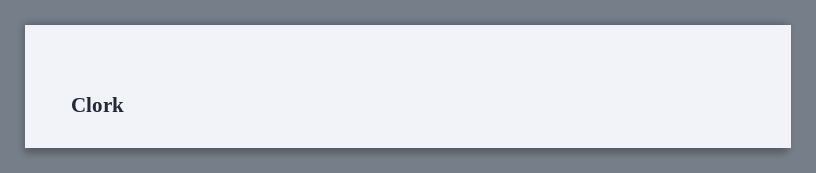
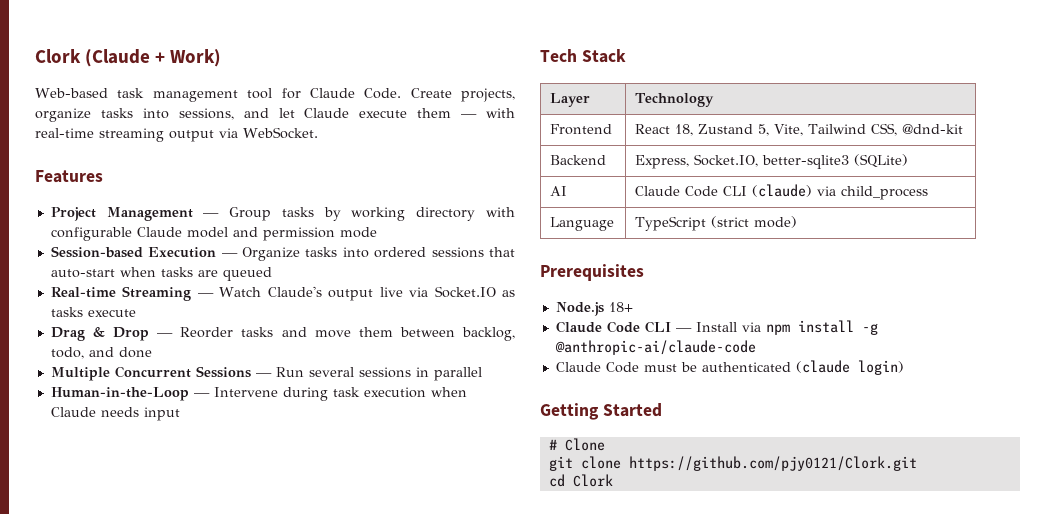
[71,97,124,112] Clork -> [35,49,222,67] [35,88,515,102] [35,108,515,122] [35,127,318,142] [35,170,103,183] [50,207,516,221] [50,227,377,241] [50,246,516,261] [50,267,272,281] [50,286,516,301] [50,307,136,317] [50,327,515,341] [50,347,152,359] [50,366,482,381] [50,387,467,401] [50,407,180,421] [540,49,626,63] [550,93,591,107] [635,93,715,107] [550,124,613,135] [635,123,964,136] [550,155,607,165] [635,154,909,169] [550,186,568,196] [635,184,929,200] [550,217,615,231] [635,216,798,231] [540,264,644,281] [555,302,633,316] [555,320,878,335] [554,340,756,355] [555,360,904,375] [540,403,662,420] [548,438,605,451] [548,456,917,471] [548,474,613,487] Clork (Claude + Work) // Web-based task management tool for Claude Code. Create projects, organize tasks into sessions, and let Claude execute them — with real-time streaming output via WebSocket. // Features // Project Management — Group tasks by working directory with configurable Claude model and permission mode // Session-based Execution — Organize tasks into ordered sessions that auto-start when tasks are queued // Real-time Streaming — Watch Claude's output live via Socket.IO as tasks execute // Drag & Drop — Reorder tasks and move them between backlog, todo, and done // Multiple Concurrent Sessions — Run several sessions in parallel // Human-in-the-Loop — Intervene during task execution when Claude needs input // Tech Stack // Layer | Technology // Frontend | React 18, Zustand 5, Vite, Tailwind CSS, @dnd-kit // Backend | Express, Socket.IO, better-sqlite3 (SQLite) // AI | Claude Code CLI (claude) via child_process // Language | TypeScript (strict mode) // Prerequisites // Node.js 18+ // Claude Code CLI — Install via npm install -g @anthropic-ai/claude-code // Claude Code must be authenticated (claude login) // Getting Started // # Clone // git clone https://github.com/pjy0121/Clork.git // cd Clork

